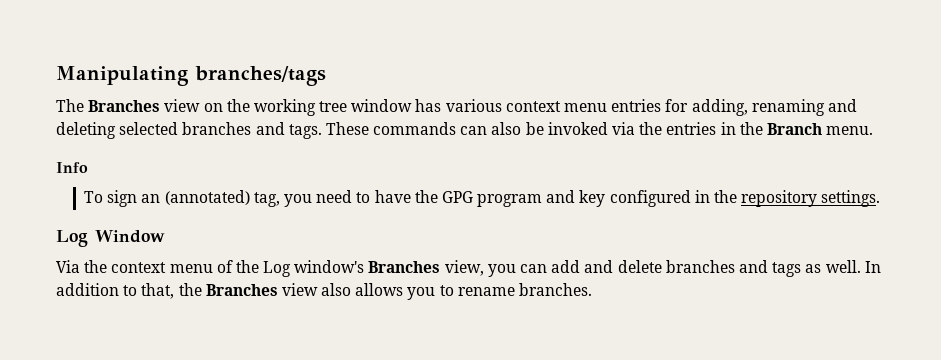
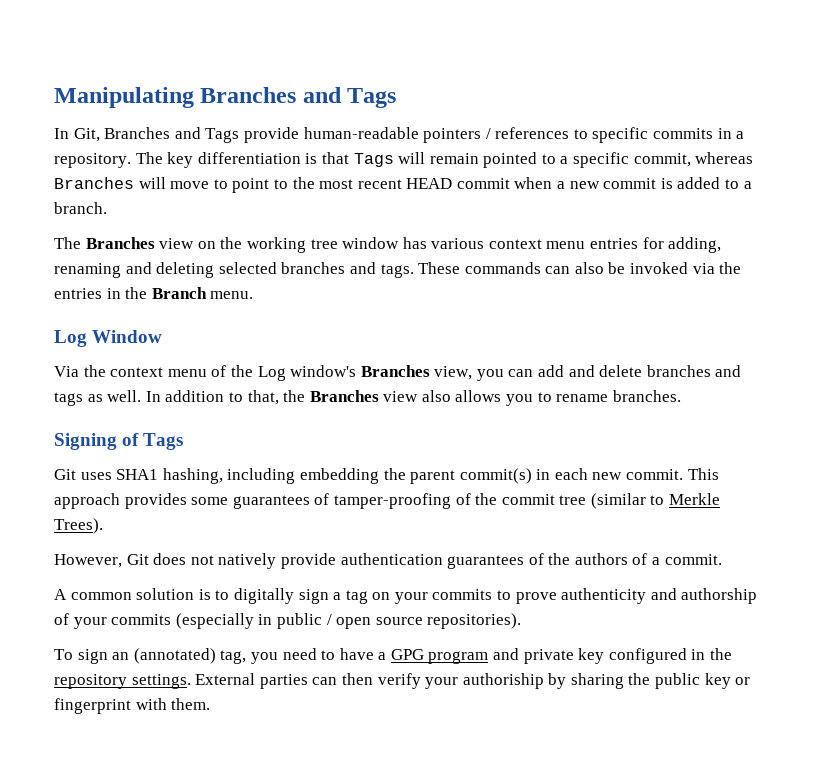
[195,66,326,86] branches/tags -> [200,87,397,108] [54,127,745,143] [54,152,754,168] [54,177,752,193] [54,202,107,214] Branches and Tags // In Git, Branches and Tags provide human-readable pointers / references to specific commits in a repository. The key differentiation is that Tags will remain pointed to a specific commit, whereas Branches will move to point to the most recent HEAD commit when a new commit is added to a branch.
[56,162,88,173] [84,190,881,207] // Info // To sign an (annotated) tag, you need to have the GPG program and key configured in the repository settings. -> (254, 295) none
(593, 289) none -> [54,433,184,450] [54,468,719,484] [54,493,721,509] [54,518,103,534] [54,553,722,569] [54,588,758,604] [54,613,522,629] [54,648,733,664] [54,673,751,689] [54,698,211,714] // Signing of Tags // Git uses SHA1 hashing, including embedding the parent commit(s) in each new commit. This approach provides some guarantees of tamper-proofing of the commit tree (similar to Merkle Trees). // However, Git does not natively provide authentication guarantees of the authors of a commit. // A common solution is to digitally sign a tag on your commits to prove authenticity and authorship of your commits (especially in public / open source repositories). // To sign an (annotated) tag, you need to have a GPG program and private key configured in the repository settings. External parties can then verify your authoriship by sharing the public key or fingerprint with them.

